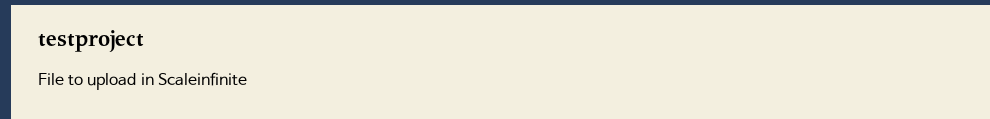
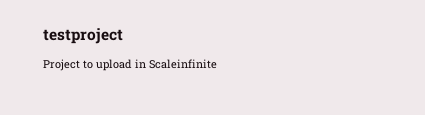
[38,73,64,85] File -> [43,59,80,71] Project

